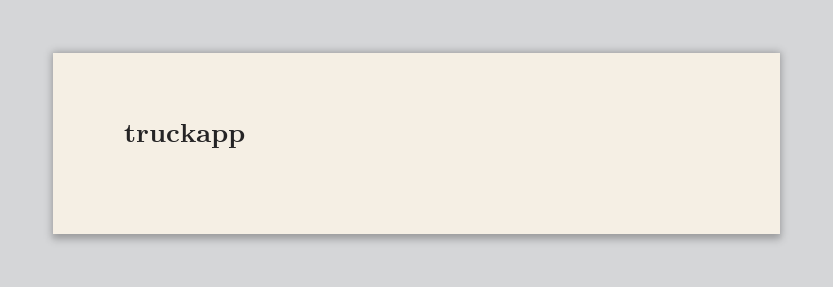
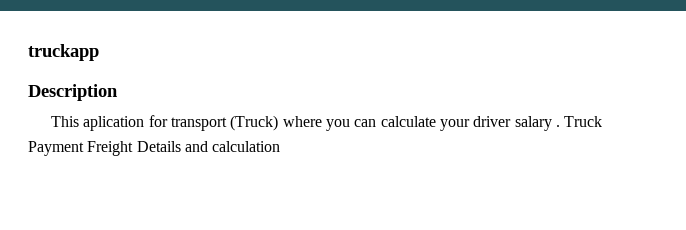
(245, 136) none -> [28,84,118,101] [51,115,603,131] [28,141,281,156] // Description // This aplication for transport (Truck) where you can calculate your driver salary . Truck Payment Freight Details and calculation

